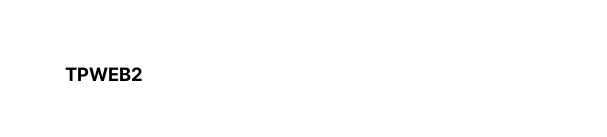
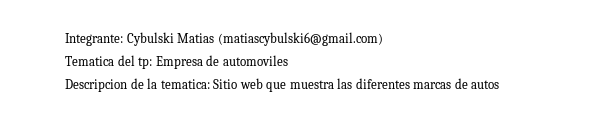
[65,67,143,81] TPWEB2 -> [65,32,383,46] [65,55,288,69] [65,78,500,92] Integrante: Cybulski Matias (matiascybulski6@gmail.com) // Tematica del tp: Empresa de automoviles // Descripcion de la tematica: Sitio web que muestra las diferentes marcas de autos

